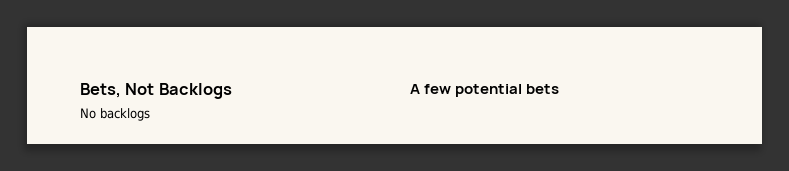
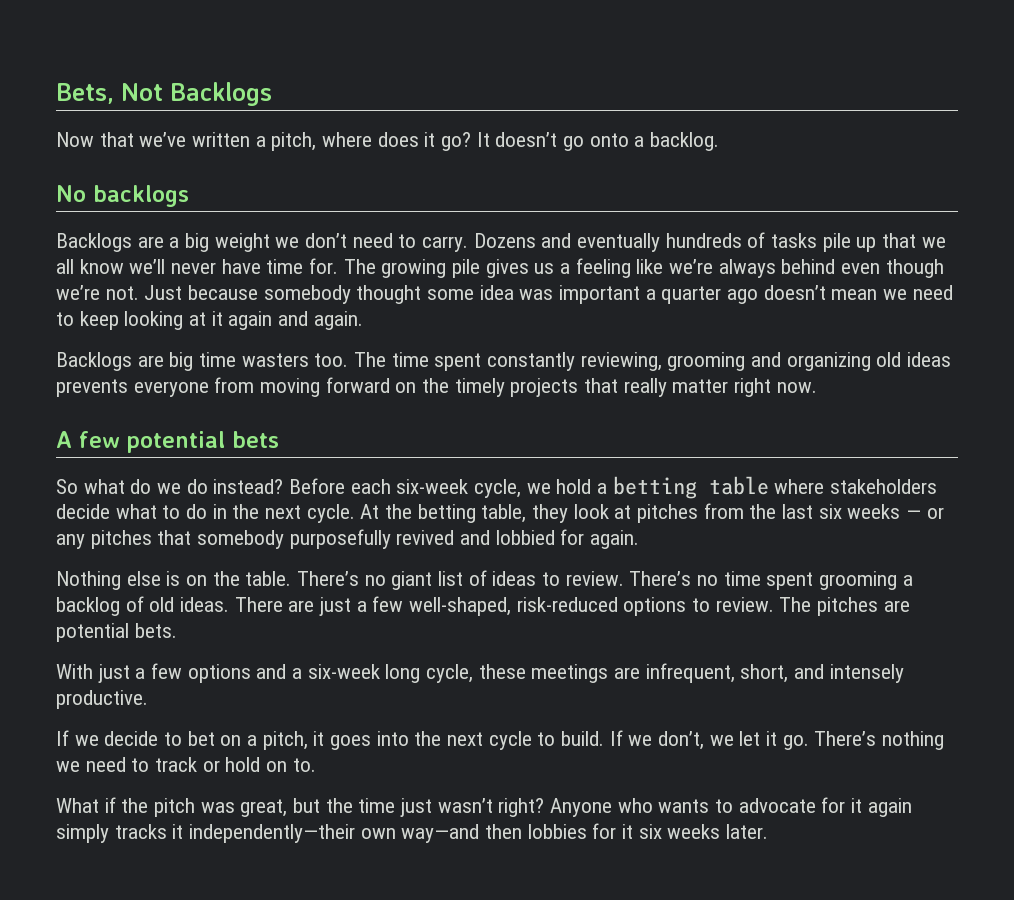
[80,108,150,121] [410,84,560,97] No backlogs // A few potential bets -> [56,132,720,151] [56,185,189,207] [56,232,946,252] [56,258,944,278] [56,285,953,304] [56,311,363,330] [56,352,952,371] [56,377,817,397] [56,431,279,453] [56,476,938,499] [56,503,944,523] [56,529,640,549] [56,570,913,590] [56,596,910,616] [56,623,177,642] [56,663,904,683] [56,690,148,709] [56,730,945,750] [56,757,316,772] [56,797,912,817] [56,823,769,843] Now that we’ve written a pitch, where does it go? It doesn’t go onto a backlog. // No backlogs // Backlogs are a big weight we don’t need to carry. Dozens and eventually hundreds of tasks pile up that we all know we’ll never have time for. The growing pile gives us a feeling like we’re always behind even though we’re not. Just because somebody thought some idea was important a quarter ago doesn’t mean we need to keep looking at it again and again. // Backlogs are big time wasters too. The time spent constantly reviewing, grooming and organizing old ideas prevents everyone from moving forward on the timely projects that really matter right now. // A few potential bets // So what do we do instead? Before each six-week cycle, we hold a betting table where stakeholders decide what to do in the next cycle. At the betting table, they look at pitches from the last six weeks — or any pitches that somebody purposefully revived and lobbied for again. // Nothing else is on the table. There’s no giant list of ideas to review. There’s no time spent grooming a backlog of old ideas. There are just a few well-shaped, risk-reduced options to review. The pitches are potential bets. // With just a few options and a six-week long cycle, these meetings are infrequent, short, and intensely productive. // If we decide to bet on a pitch, it goes into the next cycle to build. If we don’t, we let it go. There’s nothing we need to track or hold on to. // What if the pitch was great, but the time just wasn’t right? Anyone who wants to advocate for it again simply tracks it independently—their own way—and then lobbies for it six weeks later.

